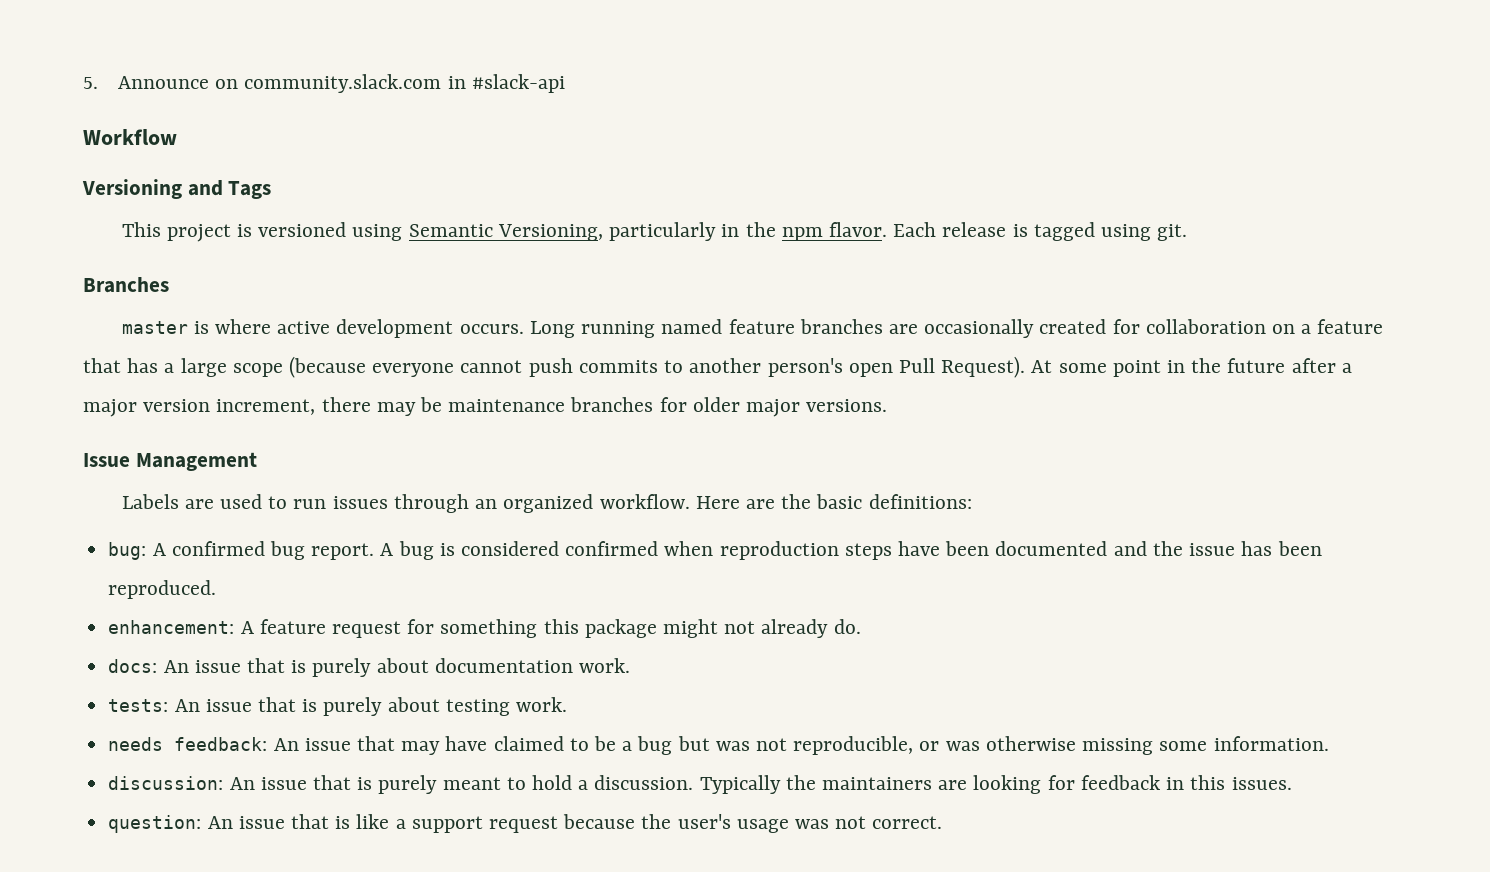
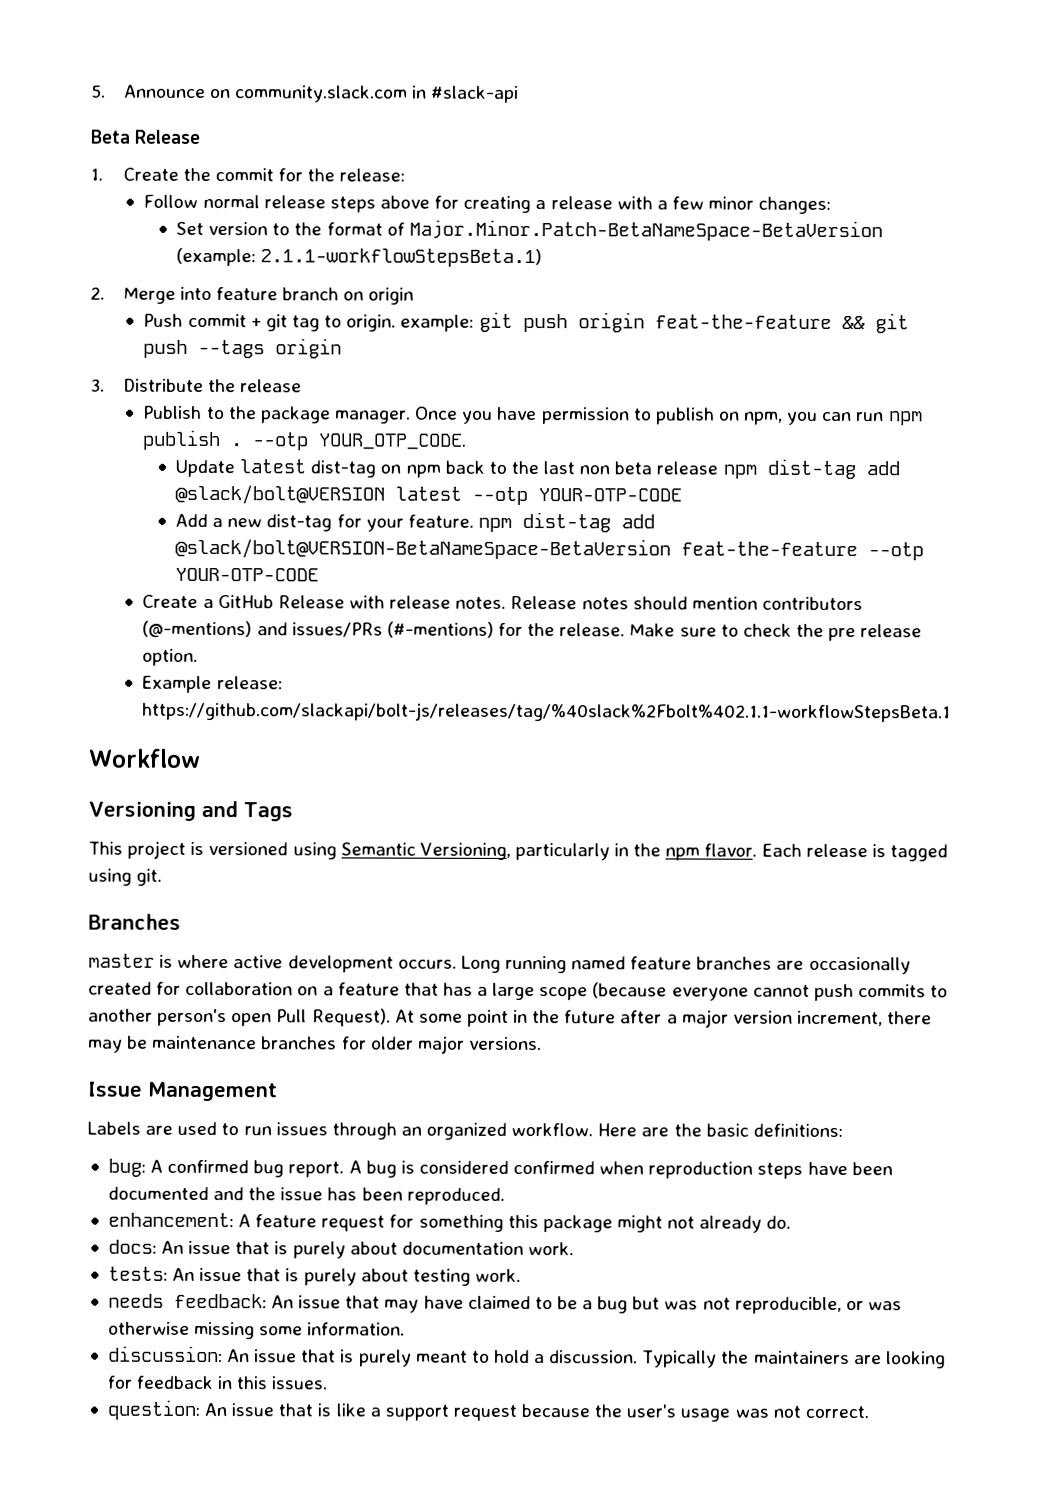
(565, 83) none -> [90,129,201,144] [90,167,406,182] [143,194,832,214] [176,219,883,242] [176,247,543,268] [90,286,415,305] [143,311,909,334] [143,338,343,359] [90,378,302,393] [143,405,923,426] [142,429,468,451] [175,458,900,480] [175,484,683,506] [175,511,655,533] [175,537,925,561] [175,567,320,582] [142,594,863,611] [142,620,923,642] [142,648,199,666] [142,675,283,694] [142,701,952,723] // Beta Release // 1. Create the commit for the release: // Follow normal release steps above for creating a release with a few minor changes: // Set version to the format of Major.Minor.Patch-BetaNameSpace-BetaVersion (example: 2.1.1-workflowStepsBeta.1) // 2. Merge into feature branch on origin // Push commit + git tag to origin. example: git push origin feat-the-feature && git push --tags origin // 3. Distribute the release // Publish to the package manager. Once you have permission to publish on npm, you can run npm publish . --otp YOUR_OTP_CODE. // Update latest dist-tag on npm back to the last non beta release npm dist-tag add @slack/bolt@VERSION latest --otp YOUR-OTP-CODE // Add a new dist-tag for your feature. npm dist-tag add @slack/bolt@VERSION-BetaNameSpace-BetaVersion feat-the-feature --otp YOUR-OTP-CODE // Create a GitHub Release with release notes. Release notes should mention contributors (@-mentions) and issues/PRs (#-mentions) for the release. Make sure to check the pre release option. // Example release: https://github.com/slackapi/bolt-js/releases/tag/%40slack%2Fbolt%402.1.1-workflowStepsBeta.1

